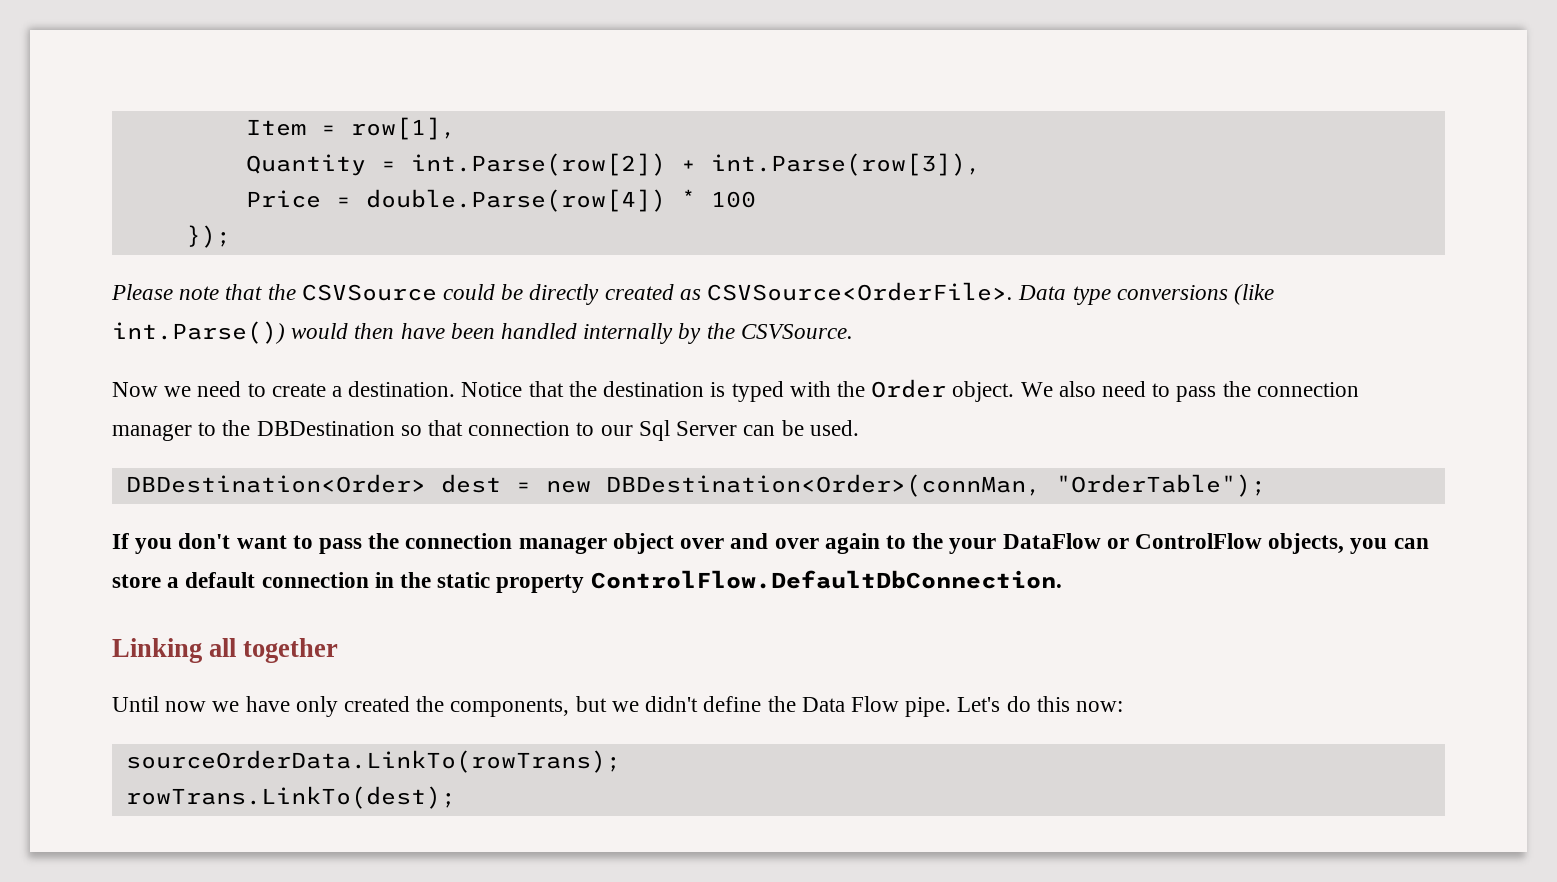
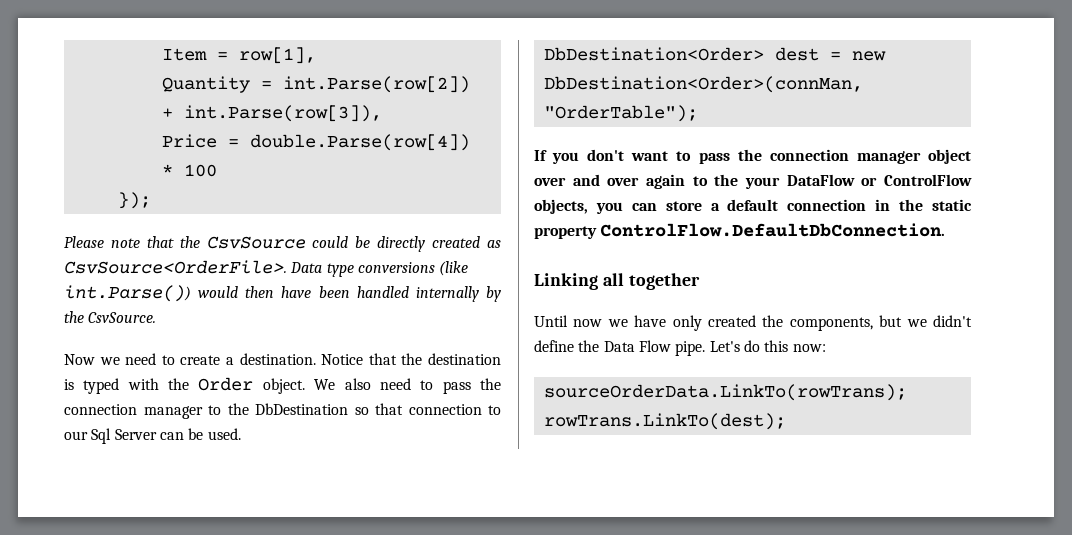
[301,284,437,301] CSVSource -> [206,236,306,249] CsvSource
[707,282,1014,301] CSVSource<OrderFile>. -> [64,260,287,274] CsvSource<OrderFile>.
[740,324,853,339] CSVSource. -> [88,312,157,323] CsvSource.
[256,421,395,436] DBDestination -> [255,403,348,415] DbDestination
[125,474,426,493] DBDestination<Order> -> [543,47,764,61] DbDestination<Order>
[605,474,1041,497] DBDestination<Order>(connMan, -> [543,76,863,93] DbDestination<Order>(connMan,

